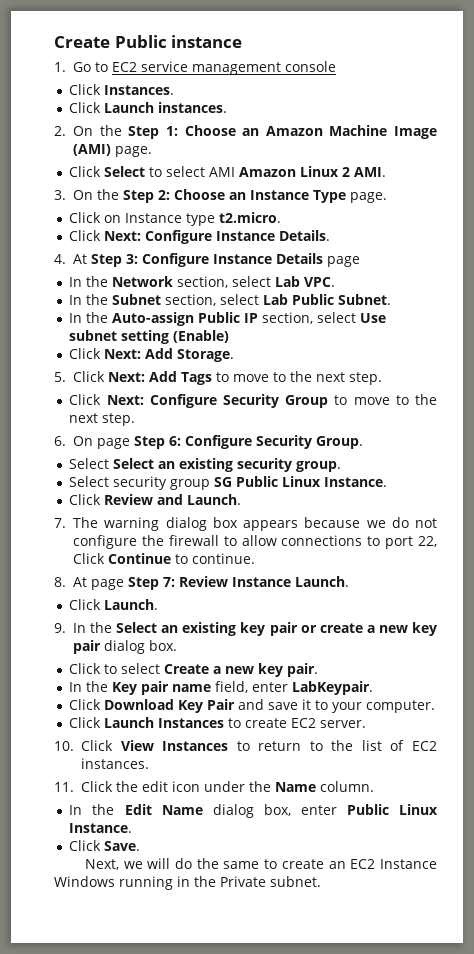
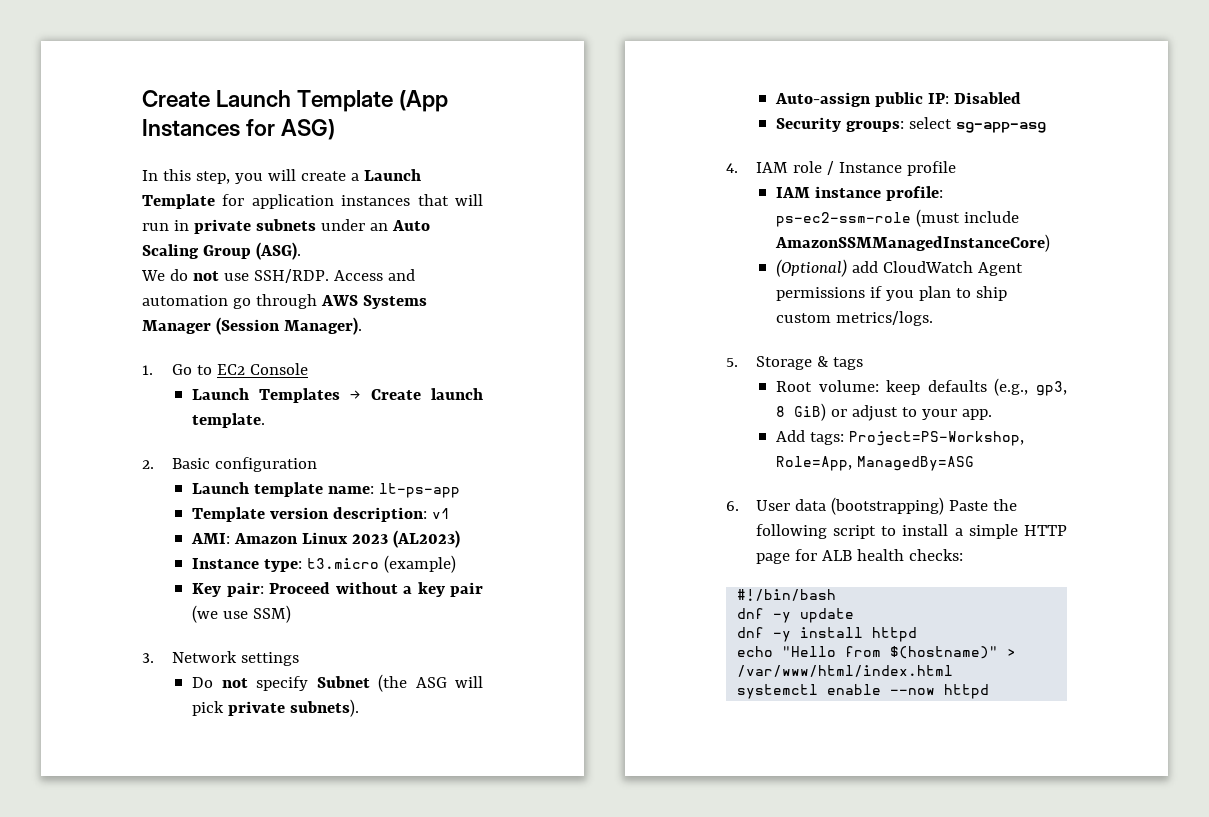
[54,35,243,48] [54,61,336,75] [69,84,175,95] [69,102,228,113] [54,125,437,139] [73,144,152,157] [69,166,387,177] [54,189,387,203] [69,212,282,226] [69,230,331,244] [54,253,360,267] [69,276,336,288] [69,294,392,306] [69,312,387,326] [69,330,230,344] [69,348,235,362] [54,371,382,385] [69,394,437,408] [69,413,136,426] [54,435,363,449] [69,458,342,472] [69,476,388,490] [69,494,242,505] [54,517,437,531] [73,535,437,549] [73,553,255,564] [54,576,349,590] [69,599,159,610] [54,622,437,636] [73,640,177,654] [69,663,319,677] [69,681,374,695] [69,699,436,713] [69,717,367,728] [54,740,437,751] [81,758,149,769] [54,781,374,792] [69,804,438,818] [69,823,133,833] [69,840,141,851] [84,858,437,870] [54,876,321,890] Create Public instance // 1. Go to EC2 service management console // Click Instances. // Click Launch instances. // 2. On the Step 1: Choose an Amazon Machine Image (AMI) page. // Click Select to select AMI Amazon Linux 2 AMI. // 3. On the Step 2: Choose an Instance Type page. // Click on Instance type t2.micro. // Click Next: Configure Instance Details. // 4. At Step 3: Configure Instance Details page // In the Network section, select Lab VPC. // In the Subnet section, select Lab Public Subnet. // In the Auto-assign Public IP section, select Use subnet setting (Enable) // Click Next: Add Storage. // 5. Click Next: Add Tags to move to the next step. // Click Next: Configure Security Group to move to the next step. // 6. On page Step 6: Configure Security Group. // Select Select an existing security group. // Select security group SG Public Linux Instance. // Click Review and Launch. // 7. The warning dialog box appears because we do not configure the firewall to allow connections to port 22, Click Continue to continue. // 8. At page Step 7: Review Instance Launch. // Click Launch. // 9. In the Select an existing key pair or create a new key pair dialog box. // Click to select Create a new key pair. // In the Key pair name field, enter LabKeypair. // Click Download Key Pair and save it to your computer. // Click Launch Instances to create EC2 server. // 10. Click View Instances to return to the list of EC2 instances. // 11. Click the edit icon under the Name column. // In the Edit Name dialog box, enter Public Linux Instance. // Click Save. // Next, we will do the same to create an EC2 Instance Windows running in the Private subnet. -> [142,90,449,112] [142,119,336,140] [142,169,421,184] [142,194,483,209] [142,219,430,234] [142,242,301,260] [141,269,415,283] [142,294,427,309] [142,317,362,335] [142,363,308,375] [192,388,483,403] [192,413,266,428] [142,457,317,472] [192,482,461,498] [192,507,451,522] [191,530,461,548] [192,555,457,573] [192,582,483,597] [192,605,292,623] [142,651,299,666] [192,674,484,692] [192,699,360,717] [775,92,1022,107] [776,117,1047,133] [726,161,956,176] [776,186,944,201] [776,209,1020,227] [775,234,1051,252] [776,259,1024,277] [776,286,1008,301] [776,311,934,326] [726,356,863,370] [776,378,1067,396] [776,403,993,421] [776,430,1025,446] [776,456,975,471] [726,497,1017,515] [755,524,1067,539] [755,549,963,564] [737,589,837,601] [737,608,855,623] [737,627,918,642] [737,646,1017,659] [737,665,954,677] [737,684,990,699] Create Launch Template (App Instances for ASG) // In this step, you will create a Launch Template for application instances that will run in private subnets under an Auto Scaling Group (ASG). // We do not use SSH/RDP. Access and automation go through AWS Systems Manager (Session Manager). // 1. Go to EC2 Console // Launch Templates → Create launch template. // 2. Basic configuration // Launch template name: lt-ps-app // Template version description: v1 // AMI: Amazon Linux 2023 (AL2023) // Instance type: t3.micro (example) // Key pair: Proceed without a key pair (we use SSM) // 3. Network settings // Do not specify Subnet (the ASG will pick private subnets). // Auto-assign public IP: Disabled // Security groups: select sg-app-asg // 4. IAM role / Instance profile // IAM instance profile: ps-ec2-ssm-role (must include AmazonSSMManagedInstanceCore) // (Optional) add CloudWatch Agent permissions if you plan to ship custom metrics/logs. // 5. Storage & tags // Root volume: keep defaults (e.g., gp3, 8 GiB) or adjust to your app. // Add tags: Project=PS-Workshop, Role=App, ManagedBy=ASG // 6. User data (bootstrapping) Paste the following script to install a simple HTTP page for ALB health checks: // #!/bin/bash // dnf -y update // dnf -y install httpd // echo "Hello from $(hostname)" > /var/www/html/index.html // systemctl enable --now httpd

